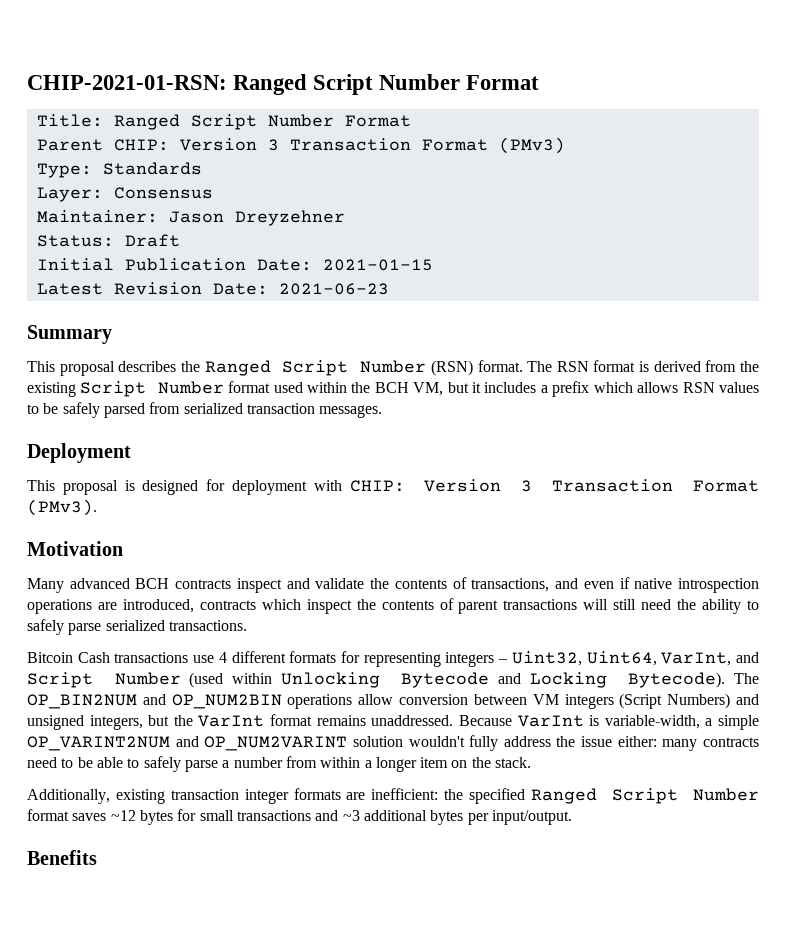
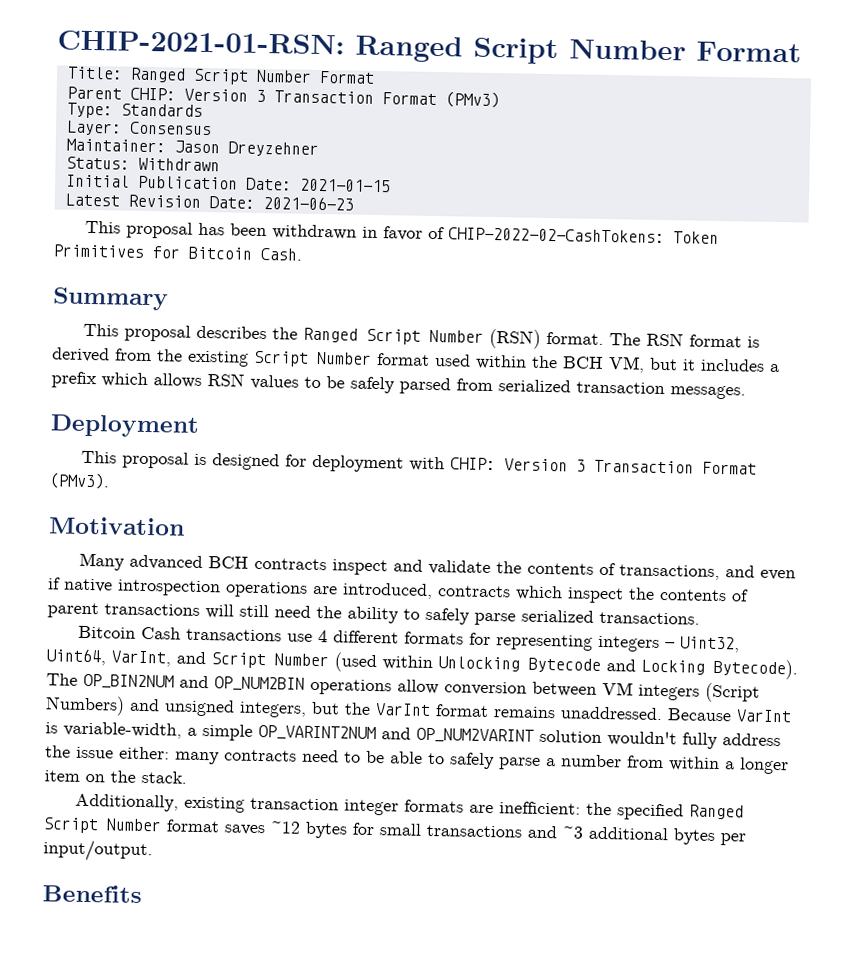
[124,234,180,247] Draft -> [137,157,220,172] Withdrawn
(389, 289) none -> [84,220,719,244] [53,244,303,261] // This proposal has been withdrawn in favor of CHIP-2022-02-CashTokens: Token Primitives for Bitcoin Cash.

